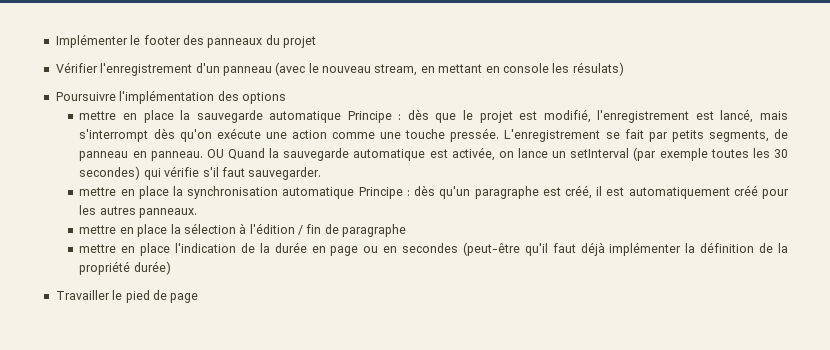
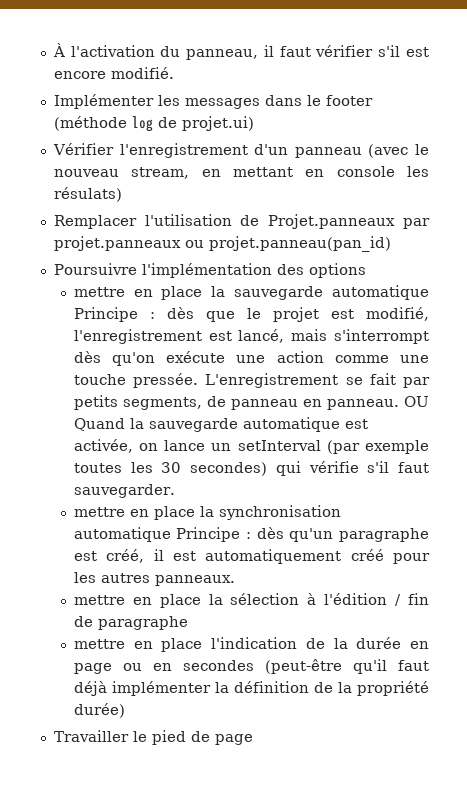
[55,34,316,48] Implémenter le footer des panneaux du projet -> [52,43,430,60] [53,67,174,79] [53,94,373,109] [53,116,254,132] À l'activation du panneau, il faut vérifier s'il est encore modifié. // Implémenter les messages dans le footer (méthode log de projet.ui)
(624, 69) none -> [53,214,430,229] [53,236,391,252] // Remplacer l'utilisation de Projet.panneaux par projet.panneaux ou projet.panneau(pan_id)

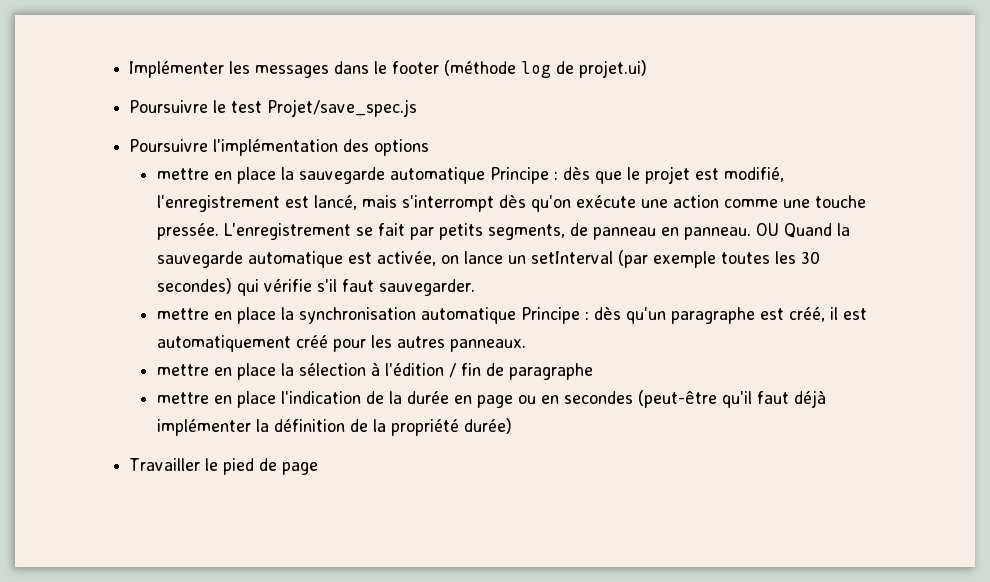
[52,43,430,60] [53,67,174,79] À l'activation du panneau, il faut vérifier s'il est encore modifié. // -> (129, 69) none
[52,143,430,158] [53,166,430,179] [53,187,122,202] [53,214,430,229] [53,236,391,252] Vérifier l'enregistrement d'un panneau (avec le nouveau stream, en mettant en console les résulats) // Remplacer l'utilisation de Projet.panneaux par projet.panneaux ou projet.panneau(pan_id) -> [129,99,418,117] Poursuivre le test Projet/save_spec.js

